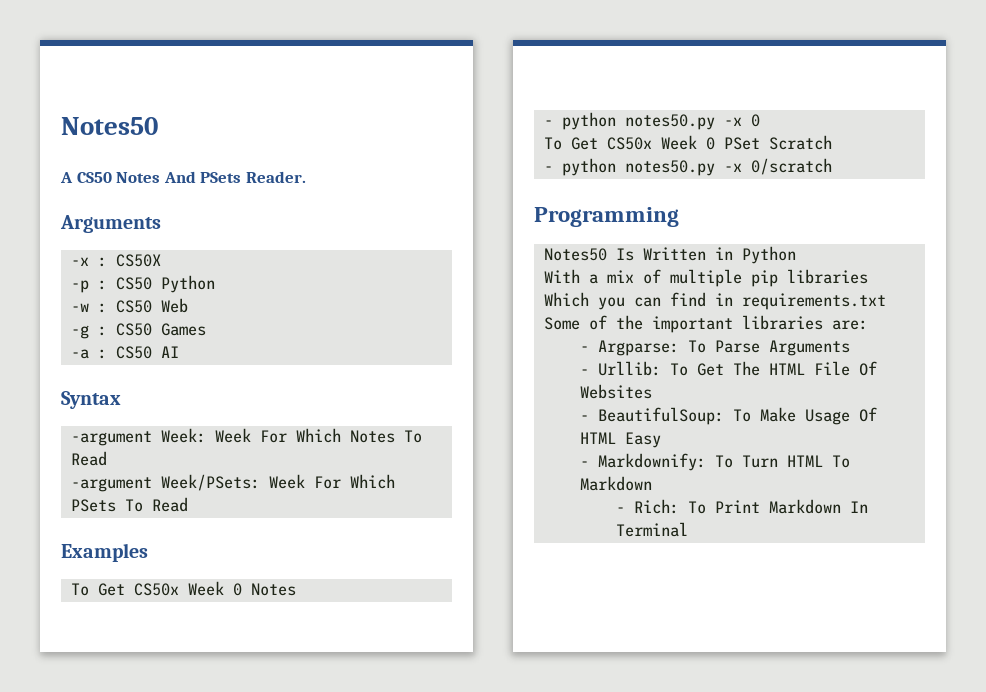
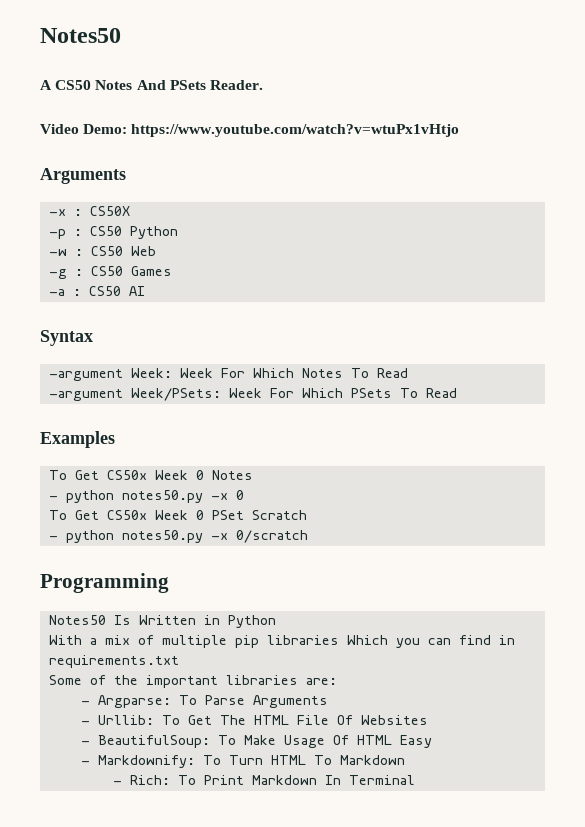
(306, 177) none -> [40,124,460,137] // Video Demo: https://www.youtube.com/watch?v=wtuPx1vHtjo

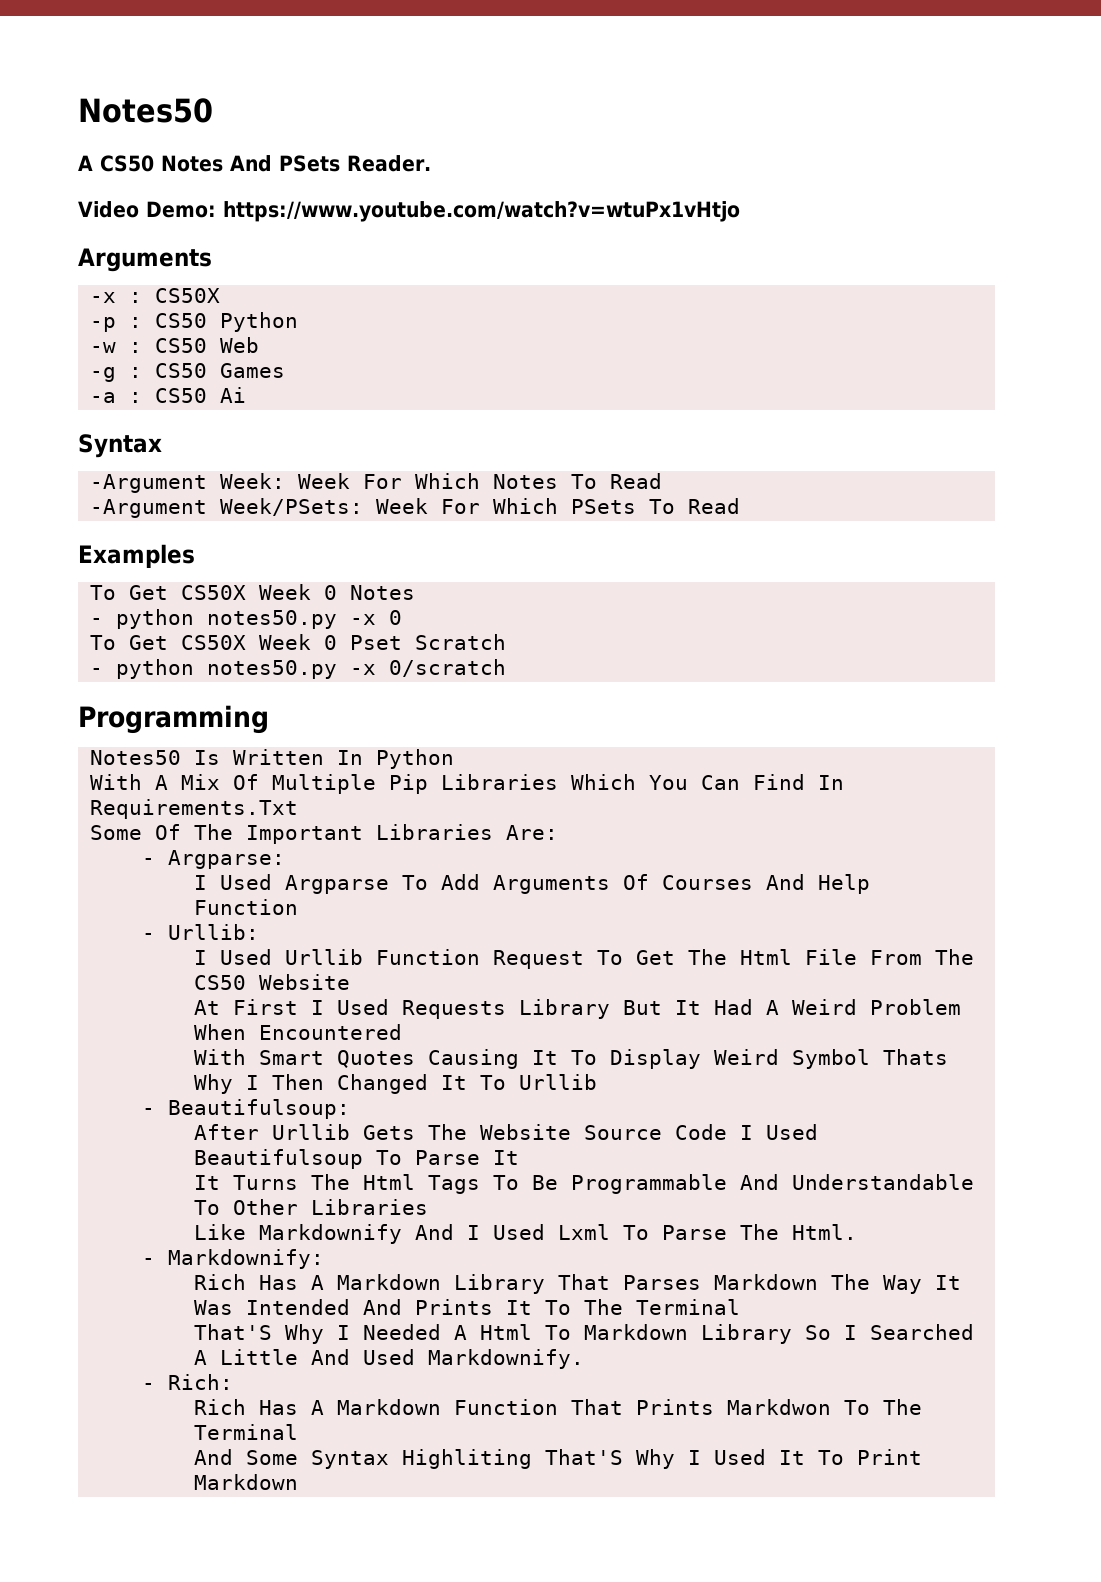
[129,286,146,296] AI -> [220,387,247,403] Ai
[49,369,124,381] -argument -> [90,474,208,493] -Argument
[49,389,124,401] -argument -> [90,499,208,518] -Argument
[107,470,148,480] CS50x -> [181,585,247,600] CS50X
[107,510,245,520] CS50x Week 0 PSet -> [181,634,403,650] CS50X Week 0 Pset
[204,615,221,625] in -> [337,750,364,765] In
[90,635,516,648] [49,655,180,668] [49,675,338,688] [81,695,329,708] [81,715,429,725] [81,735,433,748] [81,755,406,768] [113,775,171,785] a mix of multiple pip libraries Which you can find in requirements.txt // Some of the important libraries are: // - Argparse: To Parse Arguments // - Urllib: To Get The HTML File Of Websites // - BeautifulSoup: To Make Usage Of HTML Easy // - Markdownify: To Turn HTML To Markdown // - Rich: -> [155,774,845,794] [90,799,299,819] [90,824,559,844] [142,850,286,869] [194,874,871,894] [194,899,299,915] [142,924,260,940] [194,949,975,969] [194,974,351,990] [194,999,962,1019] [194,1024,403,1040] [194,1049,949,1069] [194,1074,598,1094] [142,1099,351,1119] [194,1124,819,1140] [194,1149,520,1169] [194,1174,975,1194] [194,1199,429,1215] [194,1224,858,1244] [142,1249,325,1269] [194,1274,962,1294] [194,1299,741,1315] [194,1324,975,1344] [194,1349,585,1369] [142,1374,234,1390] [194,1399,923,1415] [194,1424,299,1440] [194,1449,806,1469] A Mix Of Multiple Pip Libraries Which You Can Find In Requirements.Txt // Some Of The Important Libraries Are: // - Argparse: // I Used Argparse To Add Arguments Of Courses And Help Function // - Urllib: // I Used Urllib Function Request To Get The Html File From The CS50 Website // At First I Used Requests Library But It Had A Weird Problem When Encountered // With Smart Quotes Causing It To Display Weird Symbol Thats Why I Then Changed It To Urllib // - Beautifulsoup: // After Urllib Gets The Website Source Code I Used Beautifulsoup To Parse It // It Turns The Html Tags To Be Programmable And Understandable To Other Libraries // Like Markdownify And I Used Lxml To Parse The Html. // - Markdownify: // Rich Has A Markdown Library That Parses Markdown The Way It Was Intended And Prints It To The Terminal // That'S Why I Needed A Html To Markdown Library So I Searched A Little And Used Markdownify. // - Rich: // Rich Has A Markdown Function That Prints Markdwon To The Terminal // And Some Syntax Highliting That'S Why I Used It
[325,775,416,785] In Terminal -> (299, 1482) none

